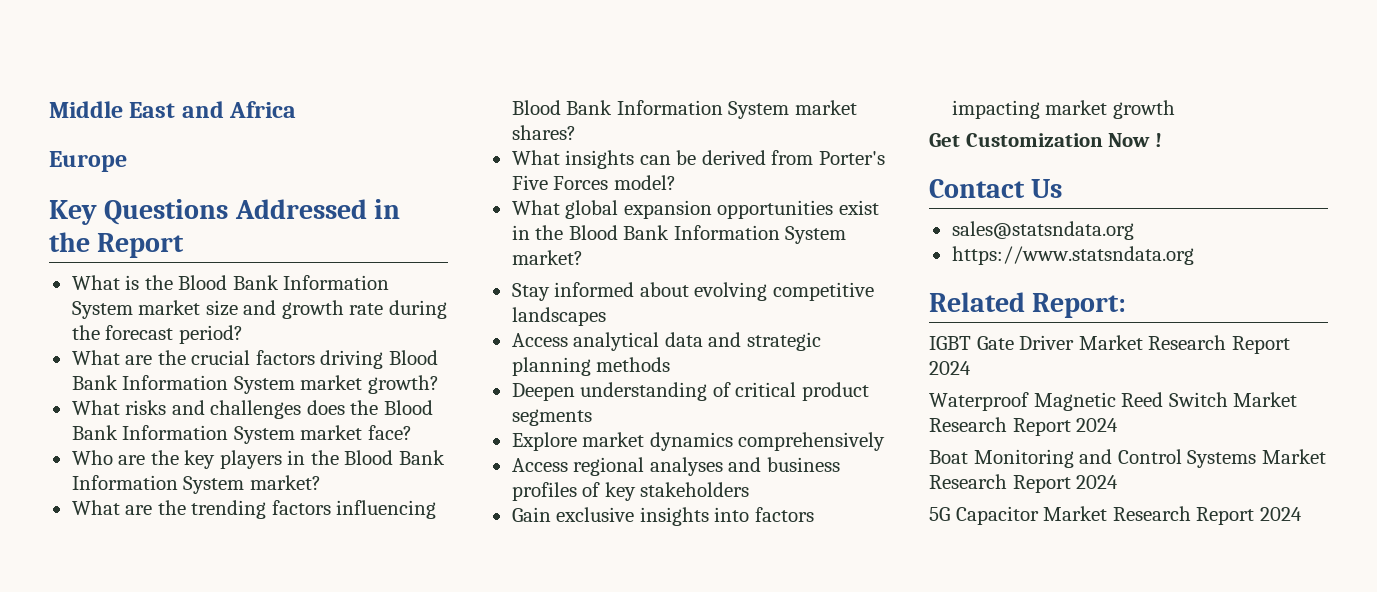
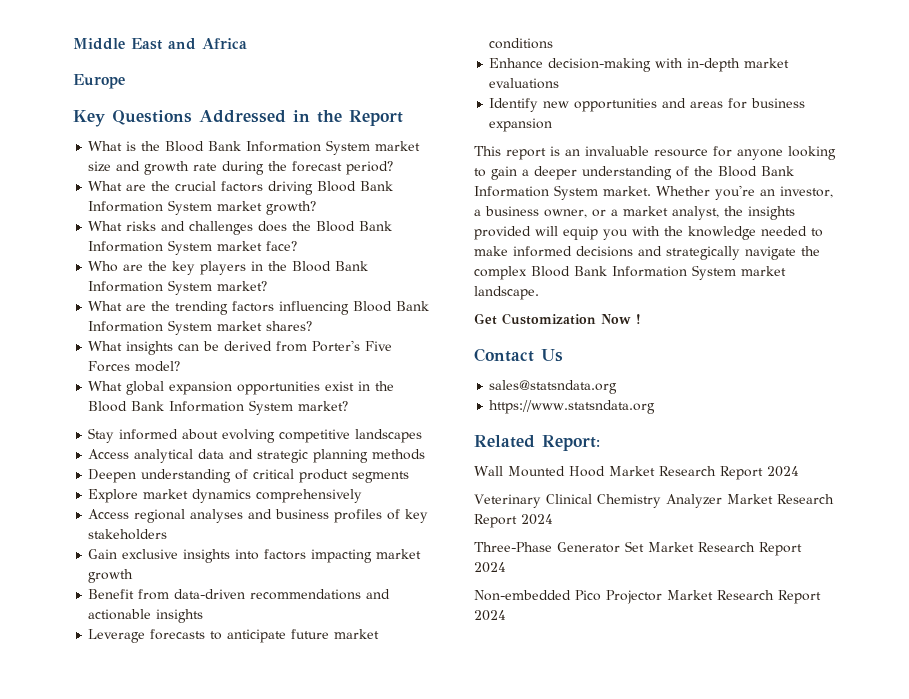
(1175, 109) none -> [88,589,391,600] [88,609,204,623] [88,629,380,643] [489,38,554,49] [489,58,790,72] [489,78,560,89] [489,98,806,112] [489,118,553,132] [474,146,836,160] [474,166,794,180] [474,185,833,200] [474,206,795,220] [474,226,823,240] [474,246,820,260] [474,265,786,280] [474,286,539,300] // Benefit from data-driven recommendations and actionable insights // Leverage forecasts to anticipate future market conditions // Enhance decision-making with in-depth market evaluations // Identify new opportunities and areas for business expansion // This report is an invaluable resource for anyone looking to gain a deeper understanding of the Blood Bank Information System market. Whether you're an investor, a business owner, or a market analyst, the insights provided will equip you with the knowledge needed to make informed decisions and strategically navigate the complex Blood Bank Information System market landscape.
[929,335,1290,354] [929,361,971,375] [929,392,1298,411] [929,417,1119,436] [929,449,1326,468] [929,474,1119,493] [929,506,1039,525] IGBT Gate Driver Market Research Report 2024 // Waterproof Magnetic Reed Switch Market Research Report 2024 // Boat Monitoring and Control Systems Market Research Report 2024 // 5G Capacitor -> [474,466,799,480] [474,494,834,508] [474,514,553,528] [474,541,802,556] [474,562,506,573] [474,590,662,604] Wall Mounted Hood Market Research Report 2024 // Veterinary Clinical Chemistry Analyzer Market Research Report 2024 // Three-Phase Generator Set Market Research Report 2024 // Non-embedded Pico Projector

